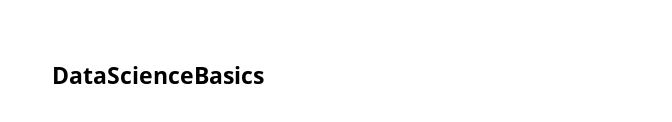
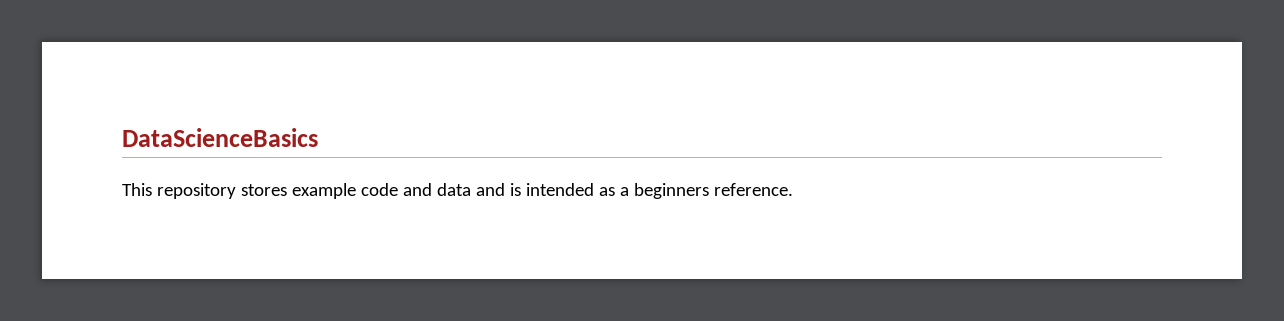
(264, 75) none -> [122,183,793,199] // This repository stores example code and data and is intended as a beginners reference.

